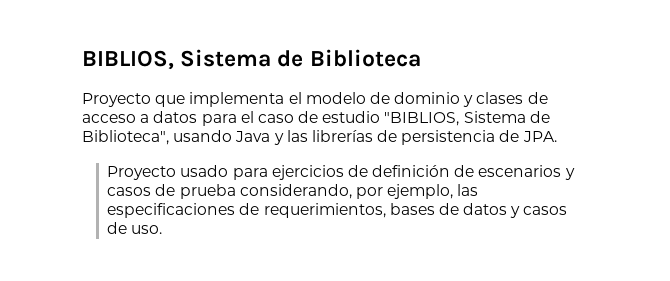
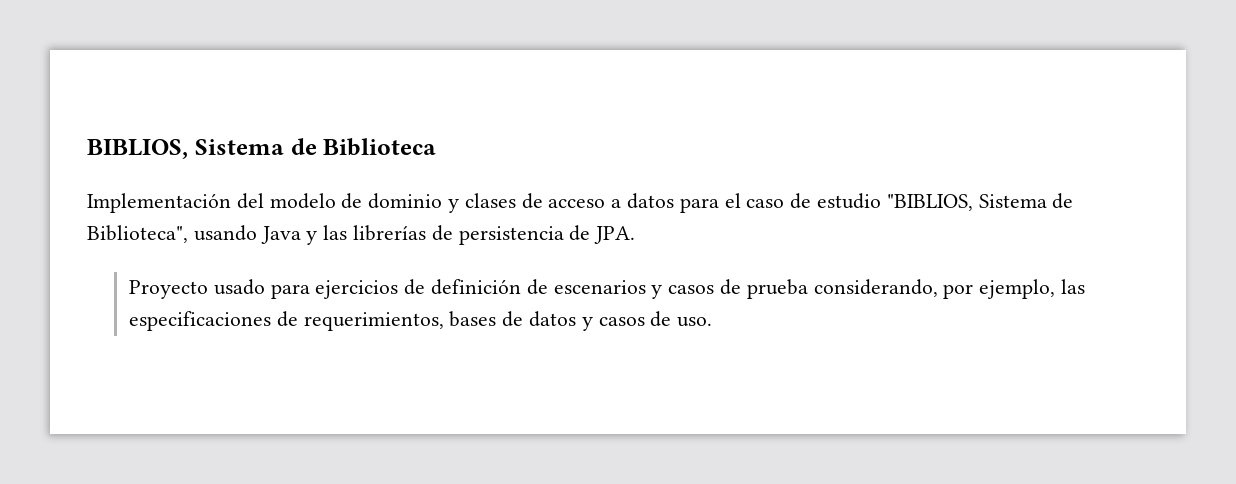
[82,92,302,107] Proyecto que implementa el -> [87,193,264,213] Implementación del

